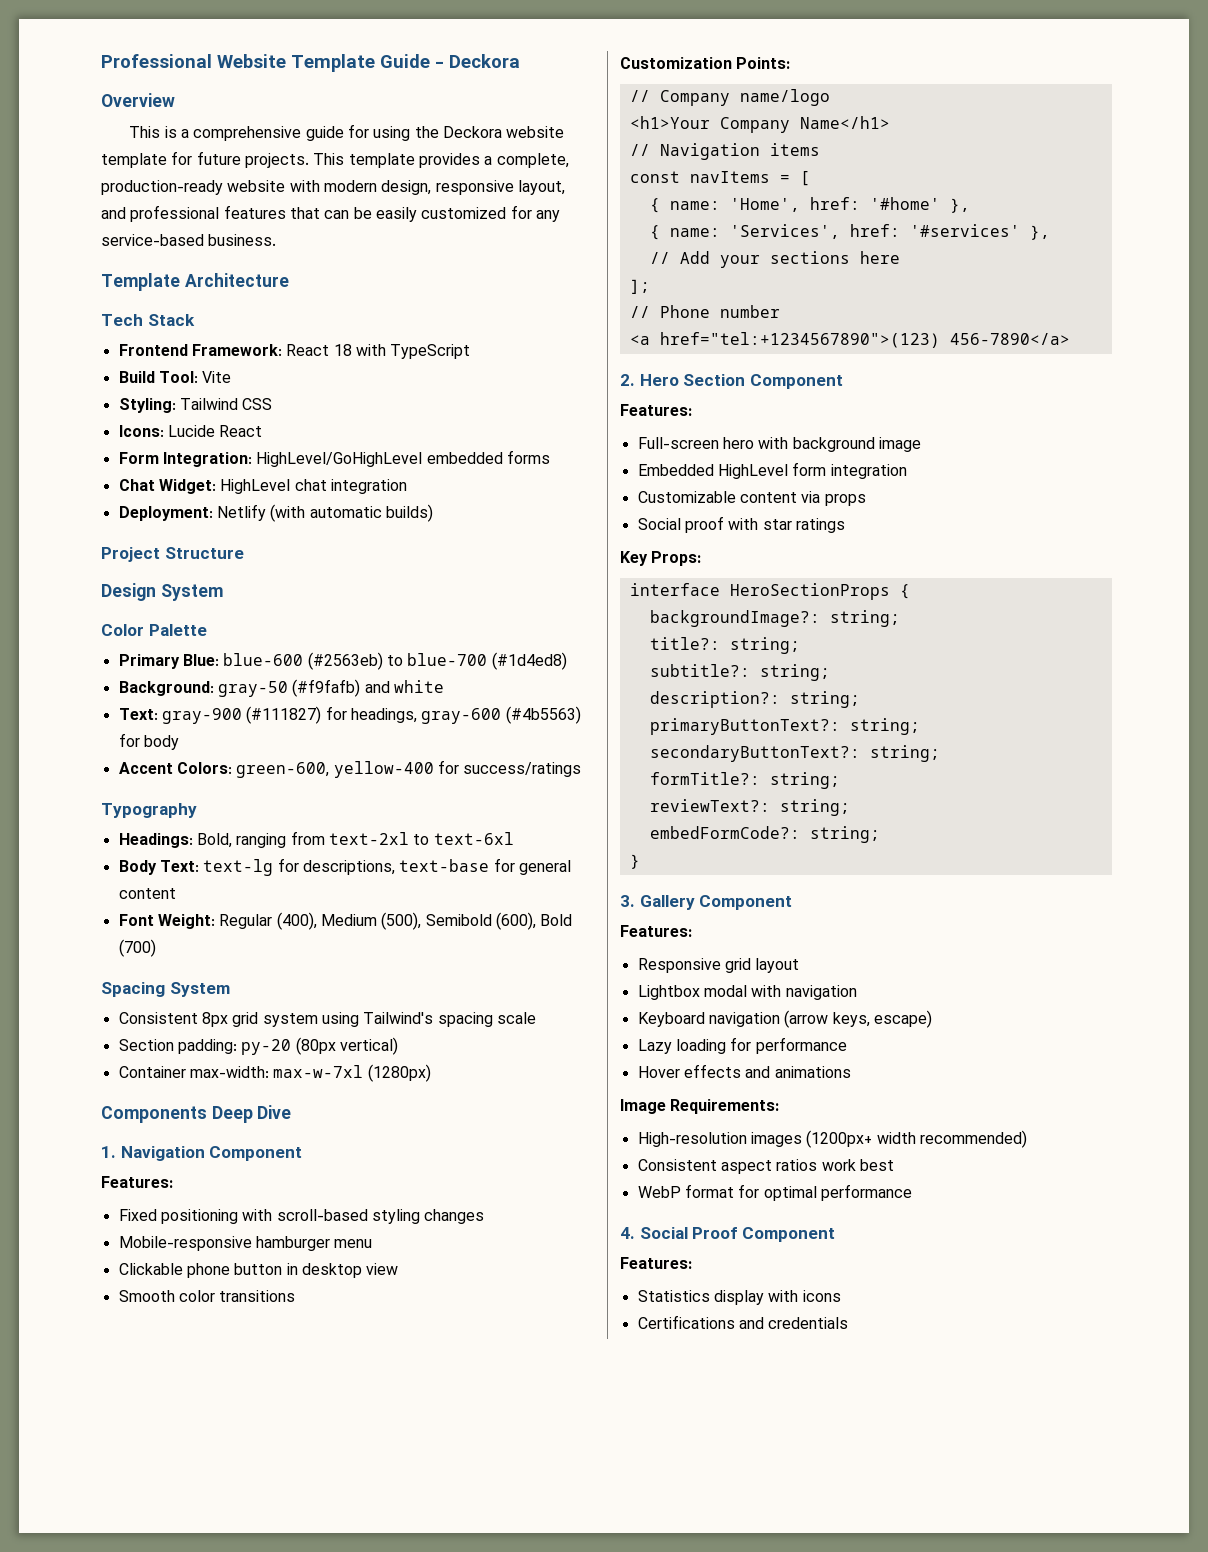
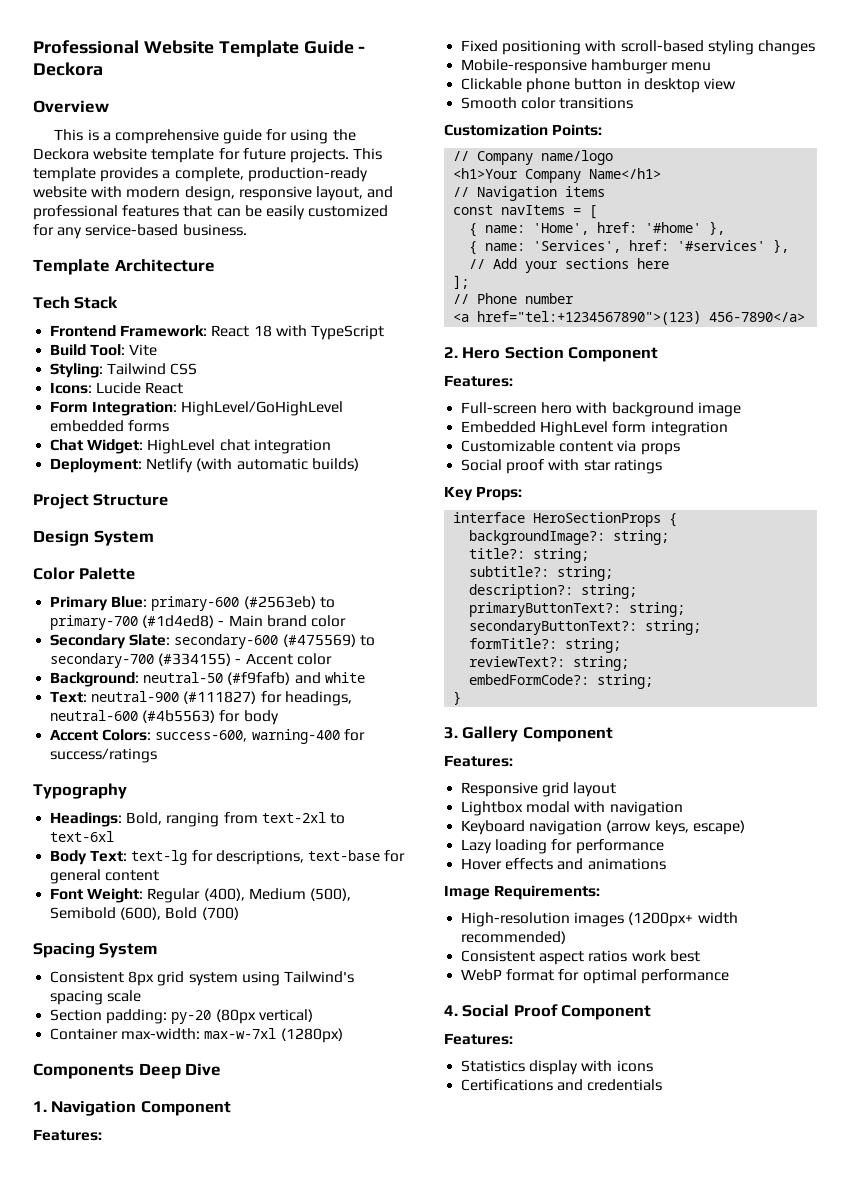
[223,653,304,666] blue-600 -> [151,596,240,611] primary-600
[407,653,488,666] blue-700 -> [50,615,139,630] primary-700
(567, 661) none -> [218,615,346,627] [50,634,375,649] [50,653,332,668] - Main brand color // Secondary Slate: secondary-600 (#475569) to secondary-700 (#334155) - Accent color
[217,681,288,697] gray-50 -> [143,672,224,683] neutral-50
[161,708,242,724] gray-900 -> [91,691,180,702] neutral-900
[421,708,502,724] gray-600 -> [50,710,139,721] neutral-600
[236,761,434,778] green-600, yellow-400 -> [155,729,340,744] success-600, warning-400

